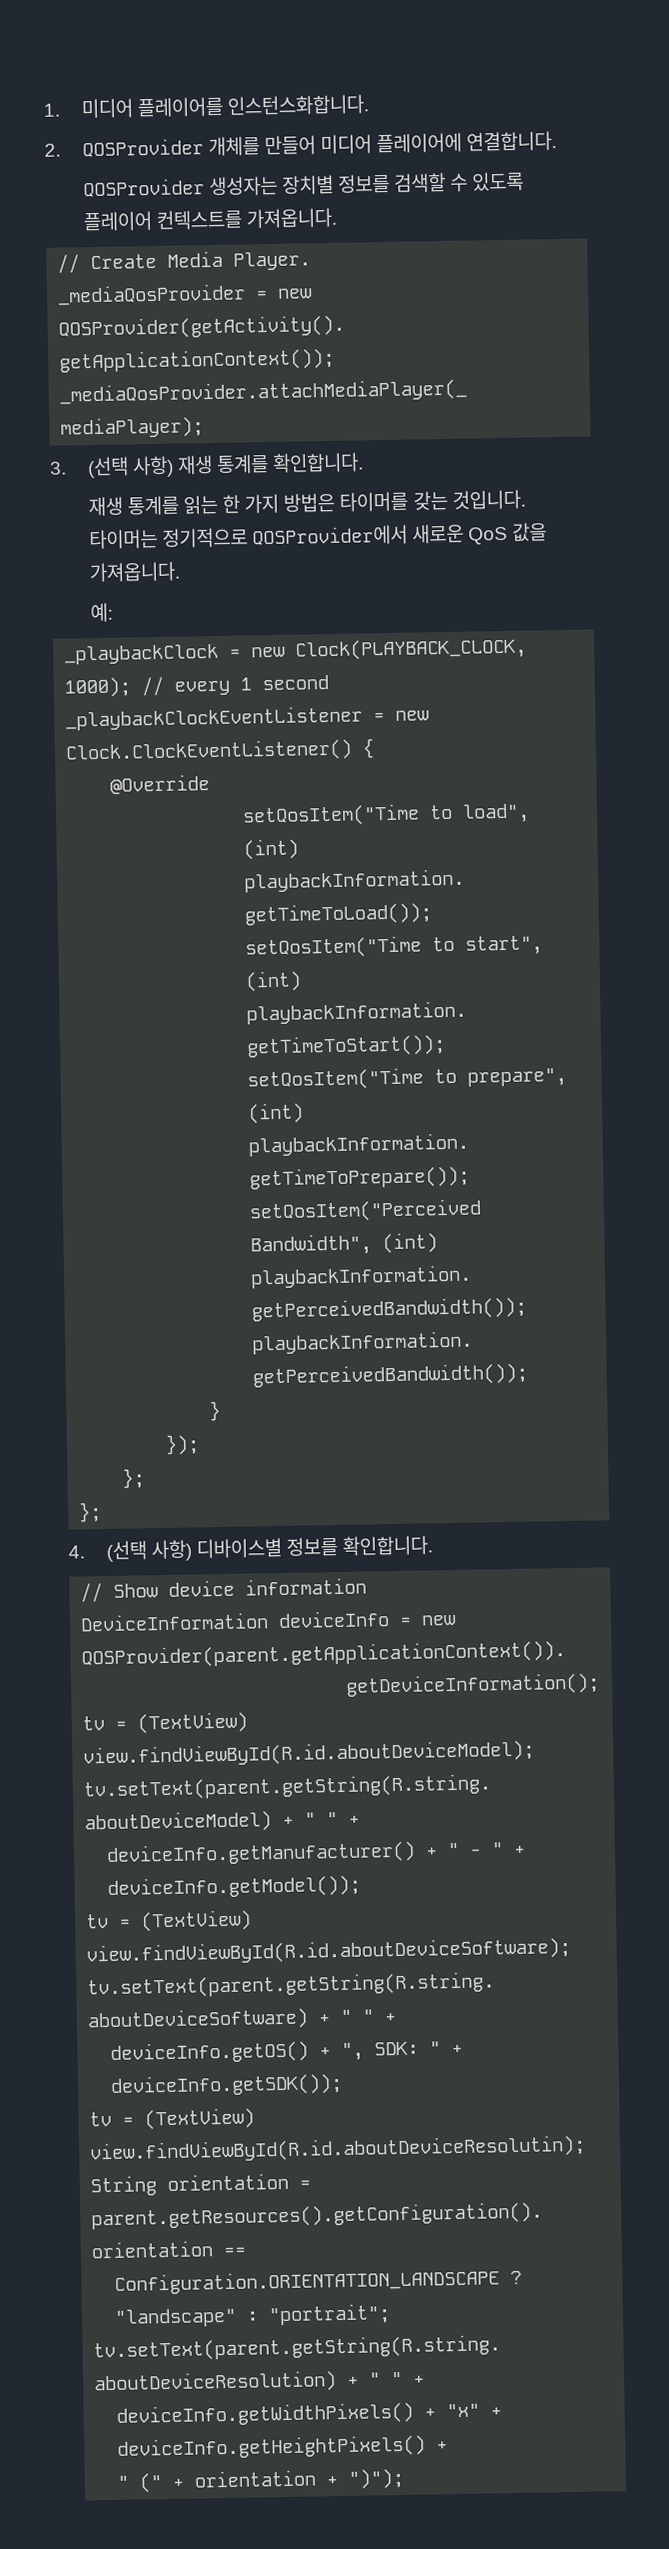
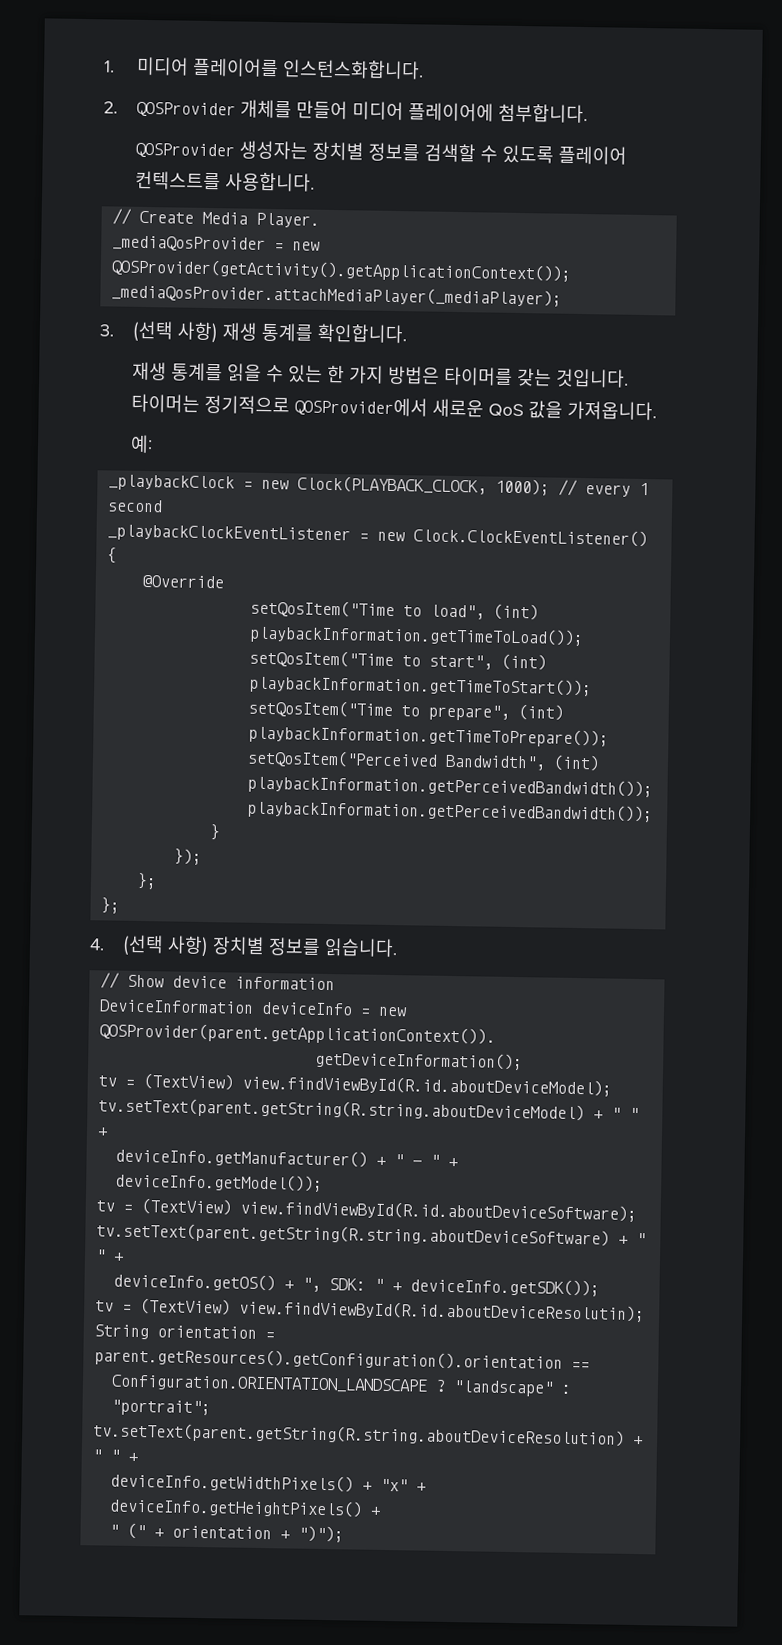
[466,130,558,152] 연결합니다. -> [497,103,588,124] 첨부합니다.
[245,207,337,229] 가져옵니다. -> [224,172,315,192] 사용합니다.
[182,494,218,515] 읽는 -> [226,363,323,383] 읽을 수 있는
[195,1535,434,1559] 디바이스별 정보를 확인합니다. -> [211,936,398,958] 장치별 정보를 읽습니다.

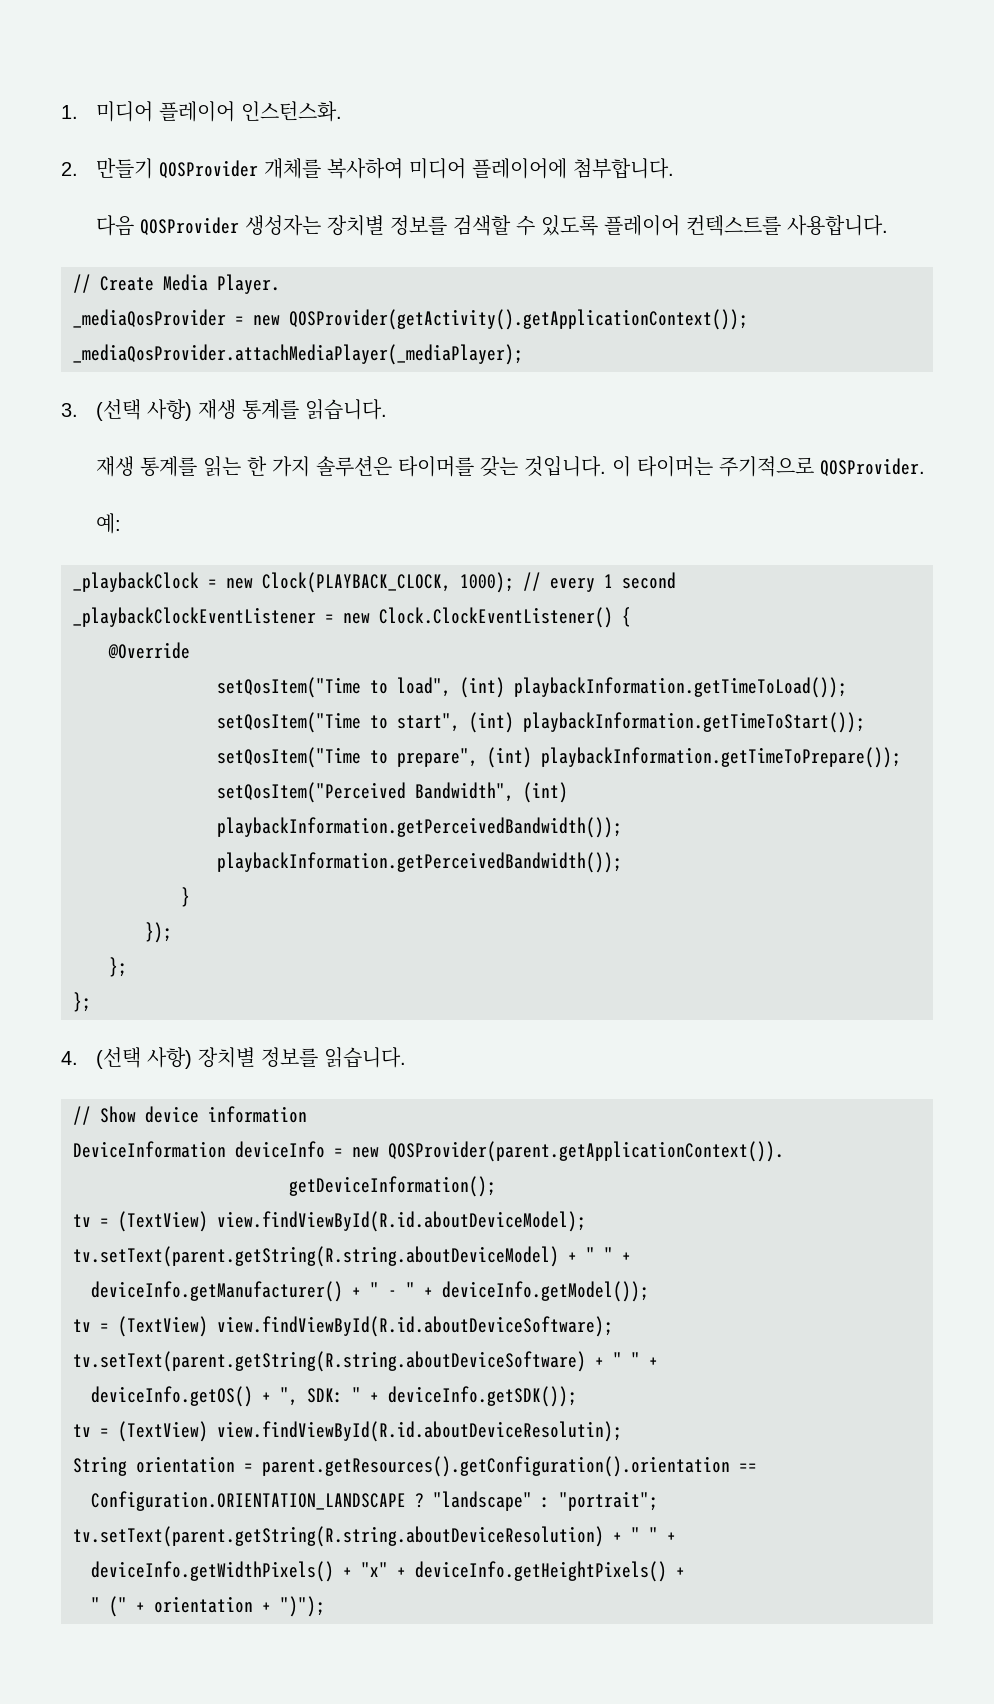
[191,57,424,80] 플레이어를 인스턴스화합니다. -> [158,101,342,122] 플레이어 인스턴스화.
(118, 107) none -> [95,158,153,179] 만들기
[295,100,348,120] 만들어 -> [326,158,403,179] 복사하여
(588, 113) none -> [95,215,134,236] 다음
[316,323,407,344] [131,361,323,383] 확인합니다. // 재생 통계를 읽을 수 있는 -> [304,399,387,420] [95,456,241,477] 읽습니다. // 재생 통계를 읽는
[387,365,440,385] 방법은 -> [315,456,392,477] 솔루션은
[130,393,657,421] 타이머는 정기적으로 QOSProvider에서 새로운 QoS 값을 가져옵니다. -> [611,456,925,477] 이 타이머는 주기적으로 QOSProvider.

